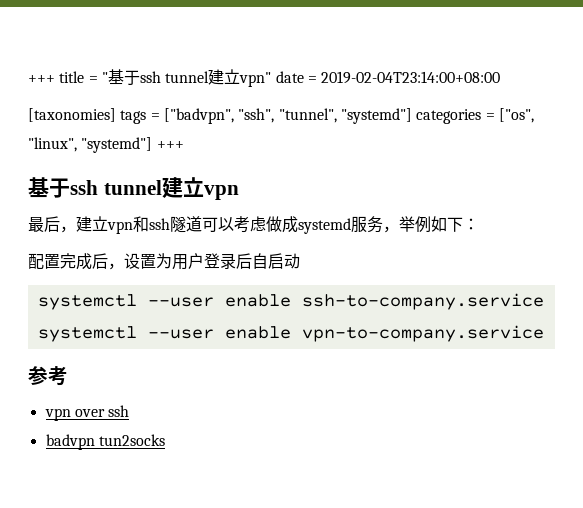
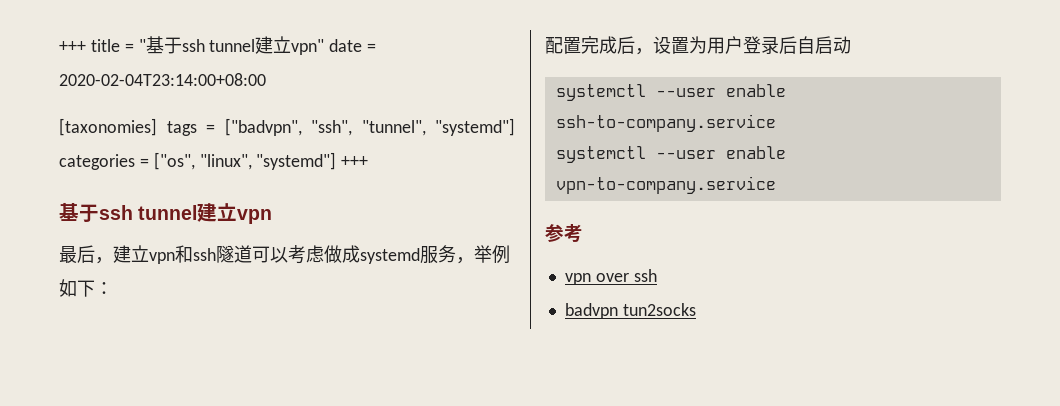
[321,71,501,84] 2019-02-04T23:14:00+08:00 -> [59,73,266,86] 2020-02-04T23:14:00+08:00

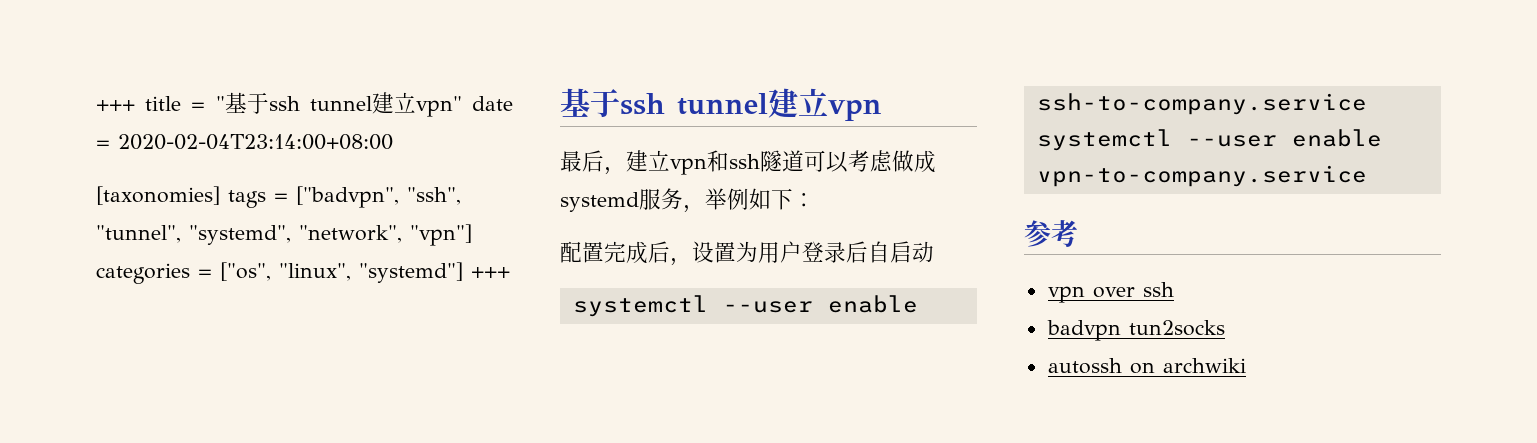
[435,118,515,136] "systemd"] -> [189,224,472,246] "systemd", "network", "vpn"]
(696, 309) none -> [1047,358,1246,374] // autossh on archwiki

